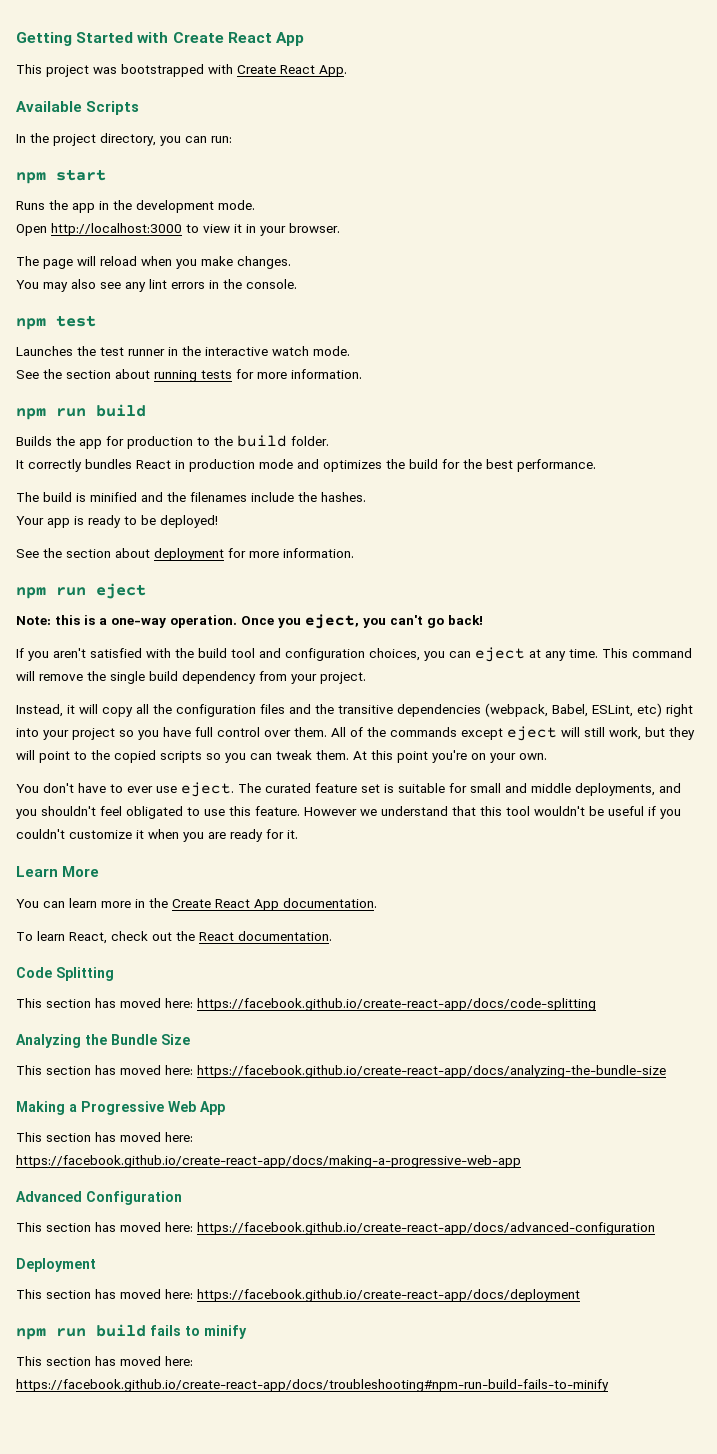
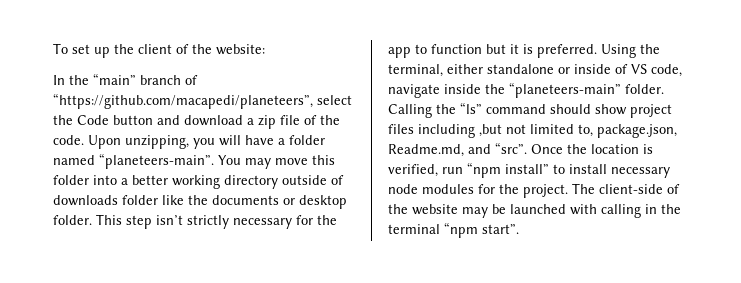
[16,32,304,46] [16,64,347,77] [16,101,140,115] [16,133,232,146] [16,169,106,184] [16,200,255,213] [16,223,340,236] [16,256,291,269] [16,279,297,292] [16,315,96,330] [16,346,350,356] [16,369,362,382] [16,404,146,420] [16,435,329,449] [16,459,596,472] [16,492,366,502] [16,515,218,528] [16,548,354,561] [16,583,146,599] [16,614,483,629] [16,647,692,662] [16,671,366,684] [16,703,693,717] [16,726,695,741] [16,750,547,763] [16,782,681,797] [16,806,681,819] [16,829,298,842] [16,866,100,877] [16,898,377,911] [16,931,332,944] [16,967,114,981] [16,998,596,1011] [16,1034,190,1048] [16,1065,666,1078] [16,1101,225,1115] [16,1132,193,1142] [16,1155,521,1168] [16,1191,182,1205] [16,1222,655,1235] [16,1258,96,1272] [16,1289,580,1302] [16,1324,247,1340] [16,1356,193,1366] [16,1379,609,1392] Getting Started with Create React App // This project was bootstrapped with Create React App. // Available Scripts // In the project directory, you can run: // npm start // Runs the app in the development mode. // Open http://localhost:3000 to view it in your browser. // The page will reload when you make changes. // You may also see any lint errors in the console. // npm test // Launches the test runner in the interactive watch mode. // See the section about running tests for more information. // npm run build // Builds the app for production to the build folder. // It correctly bundles React in production mode and optimizes the build for the best performance. // The build is minified and the filenames include the hashes. // Your app is ready to be deployed! // See the section about deployment for more information. // npm run eject // Note: this is a one-way operation. Once you eject, you can't go back! // If you aren't satisfied with the build tool and configuration choices, you can eject at any time. This command will remove the single build dependency from your project. // Instead, it will copy all the configuration files and the transitive dependencies (webpack, Babel, ESLint, etc) right into your project so you have full control over them. All of the commands except eject will still work, but they will point to the copied scripts so you can tweak them. At this point you're on your own. // You don't have to ever use eject. The curated feature set is suitable for small and middle deployments, and you shouldn't feel obligated to use this feature. However we understand that this tool wouldn't be useful if you couldn't customize it when you are ready for it. // Learn More // You can learn more in the Create React App documentation. // To learn React, check out the React documentation. // Code Splitting // This section has moved here: https://facebook.github.io/create-react-app/docs/code-splitting // Analyzing the Bundle Size // This section has moved here: https://facebook.github.io/create-react-app/docs/analyzing-the-bundle-size // Making a Progressive Web App // This section has moved here: https://facebook.github.io/create-react-app/docs/making-a-progressive-web-app // Advanced Configuration // This section has moved here: https://facebook.github.io/create-react-app/docs/advanced-configuration // Deployment // This section has moved here: https://facebook.github.io/create-react-app/docs/deployment // npm run build fails to minify // This section has moved here: https://facebook.github.io/create-react-app/docs/troubleshooting#npm-run-build-fails-to-minify -> [53,43,265,58] [53,73,198,85] [53,93,352,109] [53,115,340,129] [53,135,325,149] [53,153,335,169] [53,175,344,189] [53,195,347,209] [53,214,337,229] [388,44,660,58] [388,64,682,77] [388,82,664,98] [388,102,672,118] [388,124,677,138] [388,142,653,157] [388,162,670,178] [388,183,680,198] [388,204,681,218] [388,222,519,238] To set up the client of the website: // In the “main” branch of “https://github.com/macapedi/planeteers”, select the Code button and download a zip file of the code. Upon unzipping, you will have a folder named “planeteers-main”. You may move this folder into a better working directory outside of downloads folder like the documents or desktop folder. This step isn’t strictly necessary for the app to function but it is preferred. Using the terminal, either standalone or inside of VS code, navigate inside the “planeteers-main” folder. Calling the “ls” command should show project files including ,but not limited to, package.json, Readme.md, and “src”. Once the location is verified, run “npm install” to install necessary node modules for the project. The client-side of the website may be launched with calling in the terminal “npm start”.

